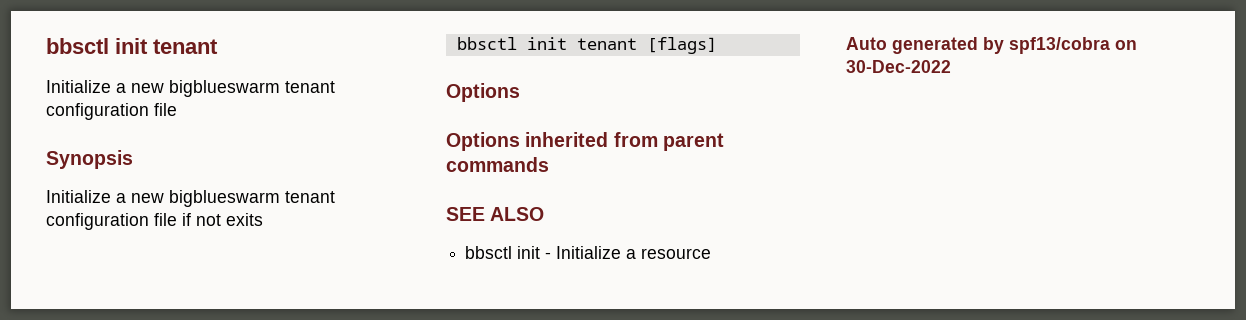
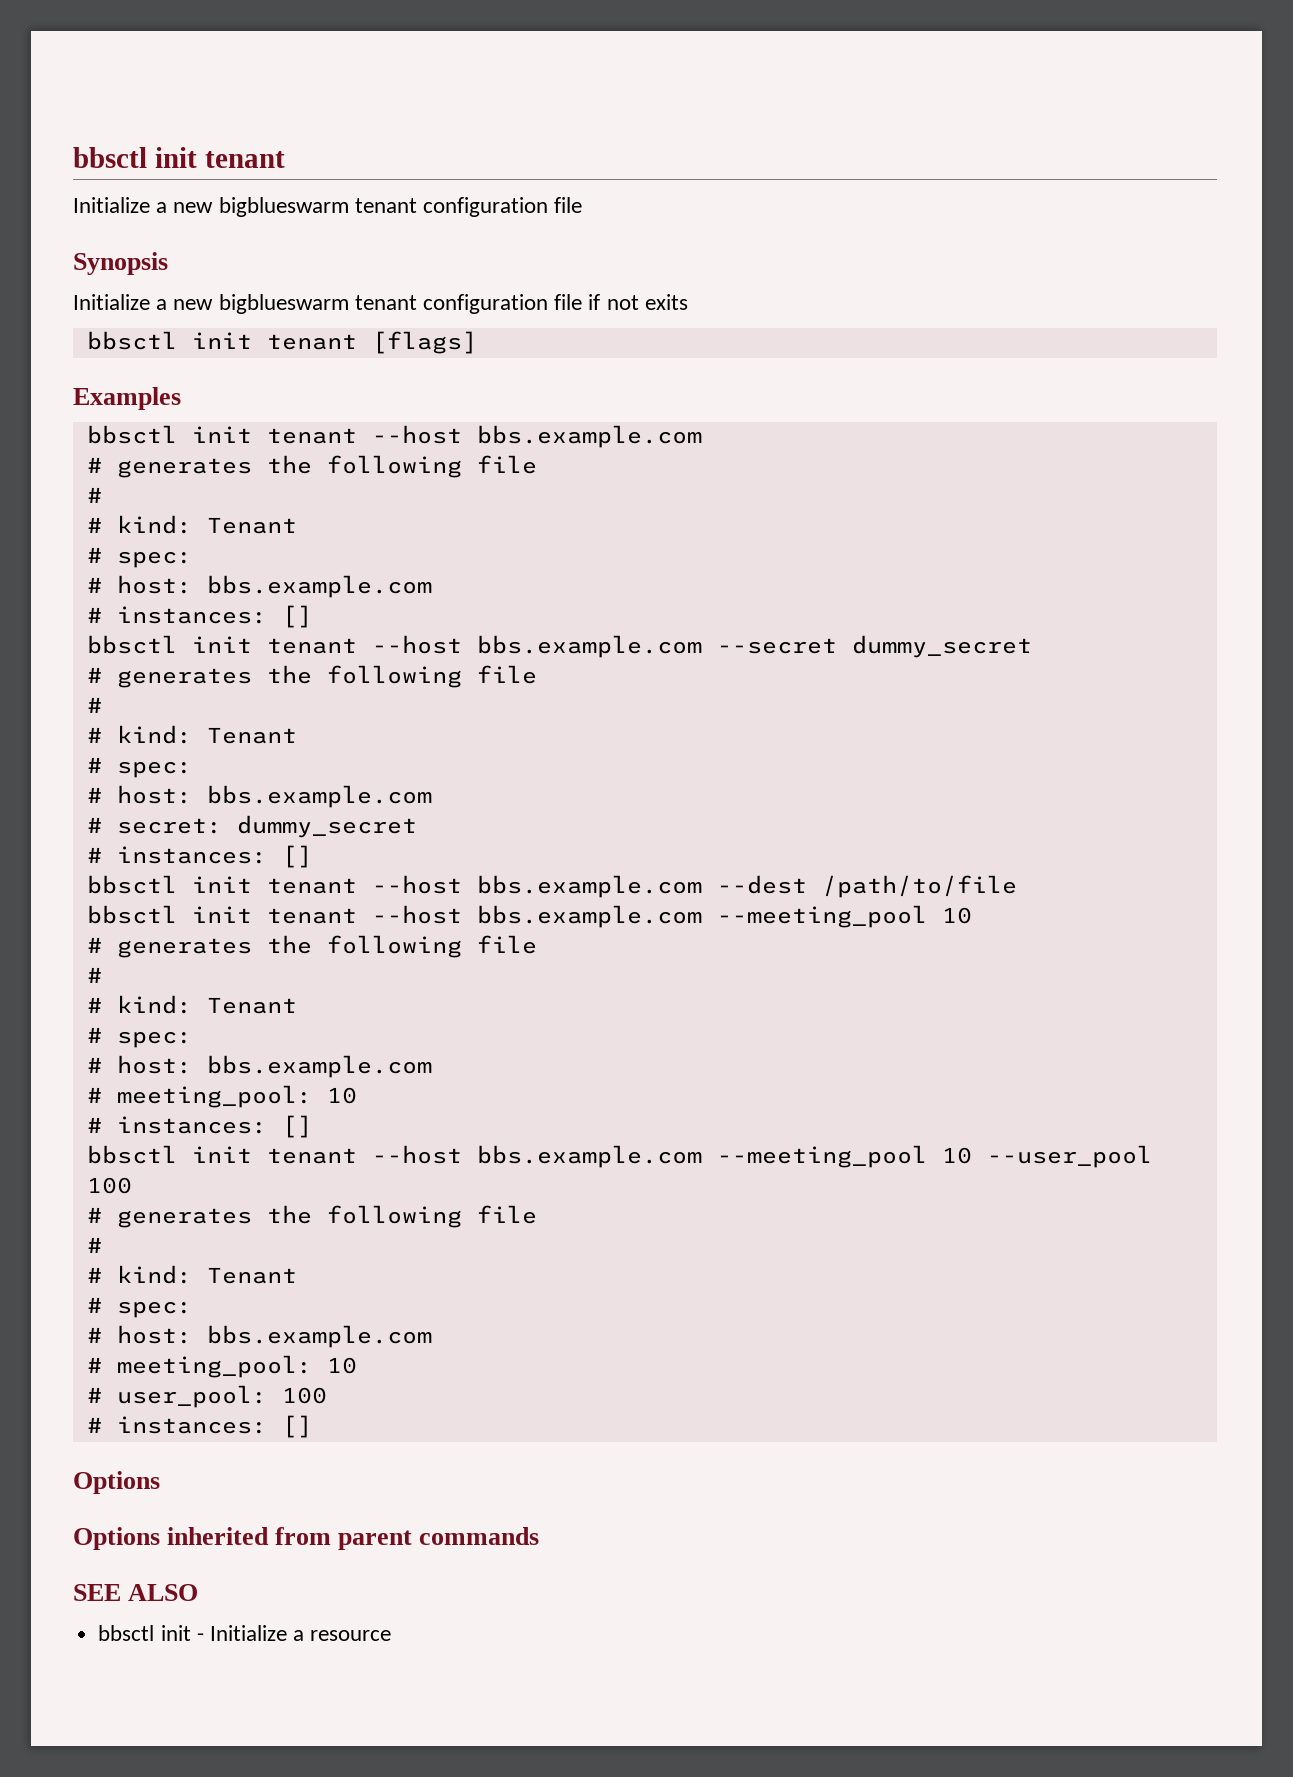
(717, 45) none -> [73,387,181,410] [86,425,702,448] [86,455,537,478] [86,487,102,503] [86,515,297,534] [86,547,192,568] [86,575,432,598] [86,605,312,628] [86,635,1032,658] [86,665,537,688] [86,697,102,713] [86,725,297,744] [86,757,192,778] [86,785,432,808] [86,815,417,838] [86,845,312,868] [86,875,1017,898] [86,905,972,928] [86,935,537,958] [86,967,102,983] [86,995,297,1014] [86,1027,192,1048] [86,1055,432,1078] [86,1085,357,1108] [86,1115,312,1138] [86,1145,1152,1168] [86,1177,132,1194] [86,1205,537,1228] [86,1237,102,1253] [86,1265,297,1284] [86,1297,192,1318] [86,1325,432,1348] [86,1355,357,1378] [86,1385,327,1408] [86,1415,312,1438] // Examples // bbsctl init tenant --host bbs.example.com // # generates the following file // # // # kind: Tenant // # spec: // # host: bbs.example.com // # instances: [] // bbsctl init tenant --host bbs.example.com --secret dummy_secret // # generates the following file // # // # kind: Tenant // # spec: // # host: bbs.example.com // # secret: dummy_secret // # instances: [] // bbsctl init tenant --host bbs.example.com --dest /path/to/file // bbsctl init tenant --host bbs.example.com --meeting_pool 10 // # generates the following file // # // # kind: Tenant // # spec: // # host: bbs.example.com // # meeting_pool: 10 // # instances: [] // bbsctl init tenant --host bbs.example.com --meeting_pool 10 --user_pool 100 // # generates the following file // # // # kind: Tenant // # spec: // # host: bbs.example.com // # meeting_pool: 10 // # user_pool: 100 // # instances: []
[846,37,1137,54] [846,60,951,73] // Auto generated by spf13/cobra on 30-Dec-2022 -> (392, 1635) none

